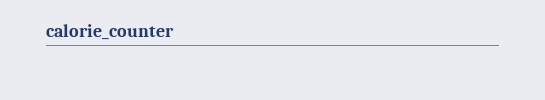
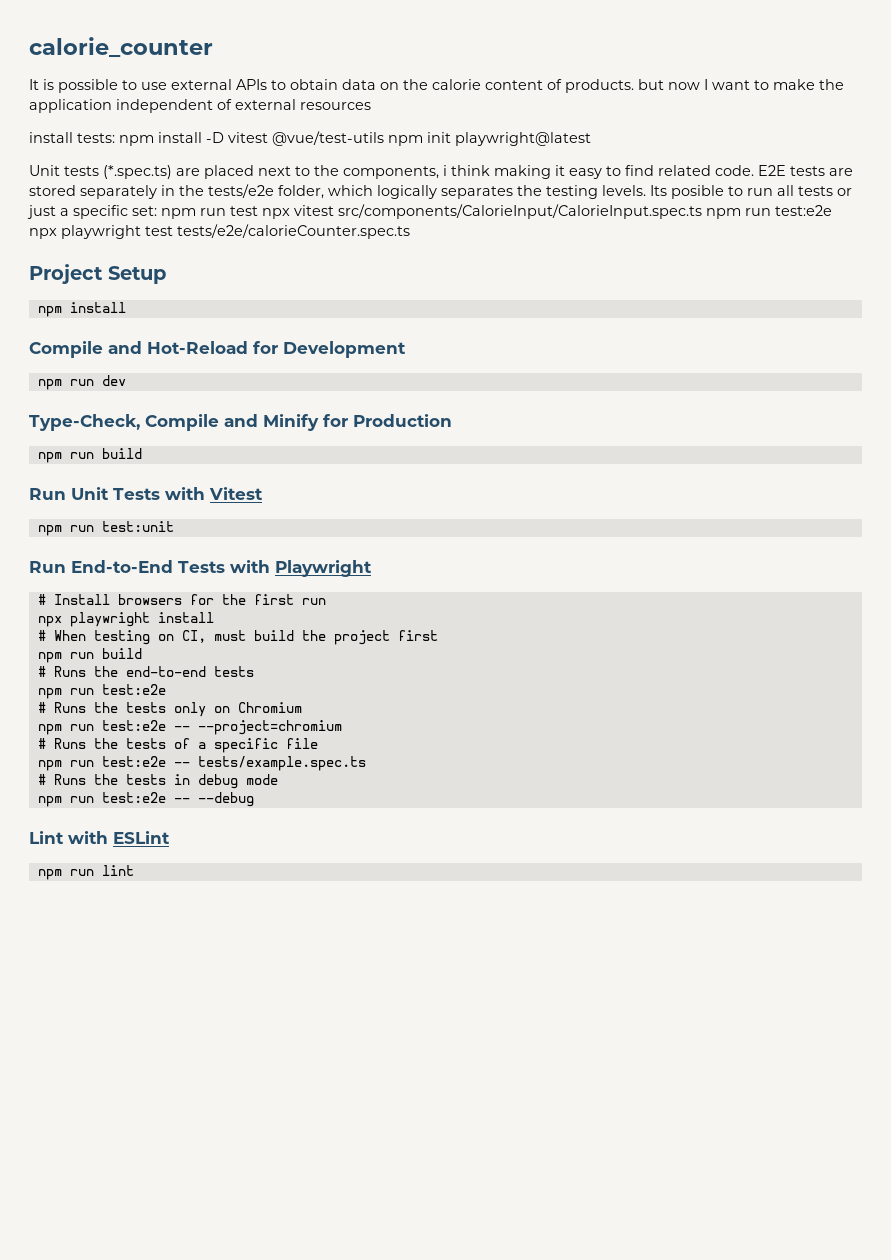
(174, 32) none -> [29,79,844,93] [29,99,371,113] [29,131,591,146] [29,165,853,179] [29,184,852,199] [27,204,832,219] [29,224,410,239] [29,264,166,284] [37,302,126,317] [29,341,406,358] [37,375,126,390] [29,414,452,431] [37,448,142,463] [29,487,263,500] [37,521,174,536] [29,560,372,577] [37,594,326,605] [37,612,214,627] [37,630,438,645] [37,648,142,663] [37,666,254,677] [37,684,166,699] [37,702,302,717] [37,720,342,735] [37,738,318,753] [37,756,366,771] [37,774,278,789] [37,792,254,807] [29,831,170,844] [37,865,134,880] // It is possible to use external APIs to obtain data on the calorie content of products. but now I want to make the application independent of external resources // install tests: npm install -D vitest @vue/test-utils npm init playwright@latest // Unit tests (*.spec.ts) are placed next to the components, i think making it easy to find related code. E2E tests are stored separately in the tests/e2e folder, which logically separates the testing levels. Its posible to run all tests or just a specific set: npm run test npx vitest src/components/CalorieInput/CalorieInput.spec.ts npm run test:e2e npx playwright test tests/e2e/calorieCounter.spec.ts // Project Setup // npm install // Compile and Hot-Reload for Development // npm run dev // Type-Check, Compile and Minify for Production // npm run build // Run Unit Tests with Vitest // npm run test:unit // Run End-to-End Tests with Playwright // # Install browsers for the first run // npx playwright install // # When testing on CI, must build the project first // npm run build // # Runs the end-to-end tests // npm run test:e2e // # Runs the tests only on Chromium // npm run test:e2e -- --project=chromium // # Runs the tests of a specific file // npm run test:e2e -- tests/example.spec.ts // # Runs the tests in debug mode // npm run test:e2e -- --debug // Lint with ESLint // npm run lint

